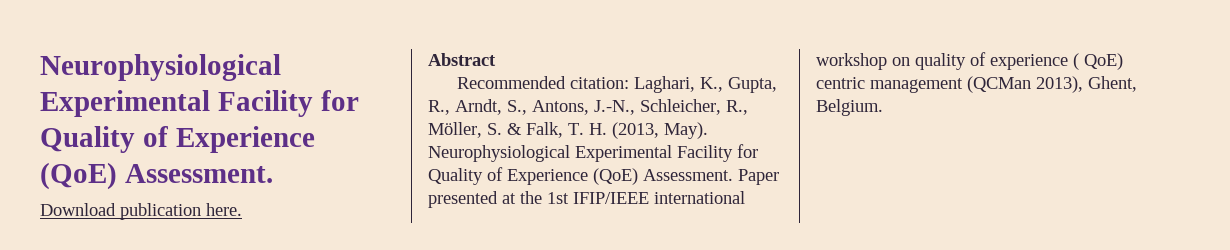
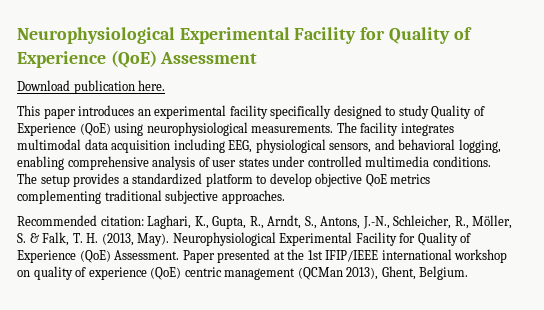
[40,54,281,81] [40,90,359,117] [40,126,315,153] [40,162,273,190] Neurophysiological Experimental Facility for Quality of Experience (QoE) Assessment. -> [17,27,472,44] [17,50,258,68] Neurophysiological Experimental Facility for Quality of Experience (QoE) Assessment
[428,53,496,66] Abstract -> [17,105,485,119] [17,122,454,136] [17,139,501,153] [17,156,491,170] [17,173,431,187] [17,190,285,204] This paper introduces an experimental facility specifically designed to study Quality of Experience (QoE) using neurophysiological measurements. The facility integrates multimodal data acquisition including EEG, physiological sensors, and behavioral logging, enabling comprehensive analysis of user states under controlled multimedia conditions. The setup provides a standardized platform to develop objective QoE metrics complementing traditional subjective approaches.
[1073,53,1123,70] ( QoE) -> [150,267,182,280] (QoE)

